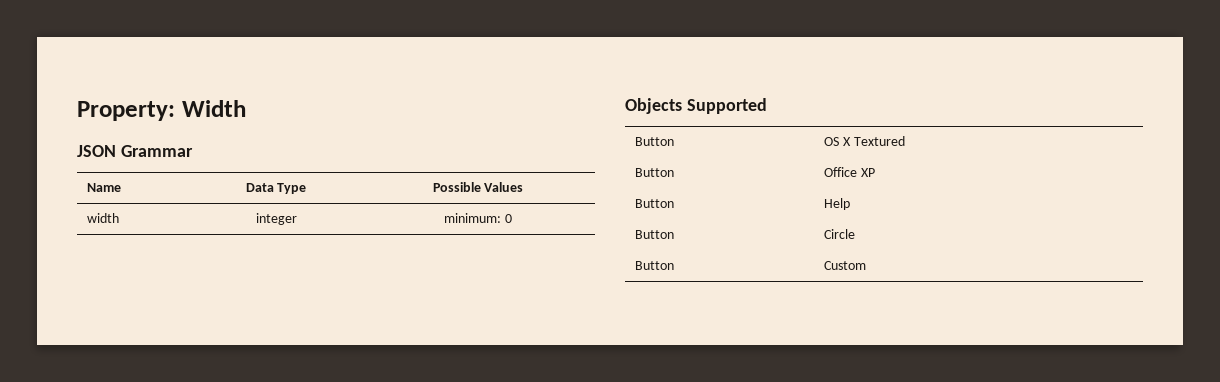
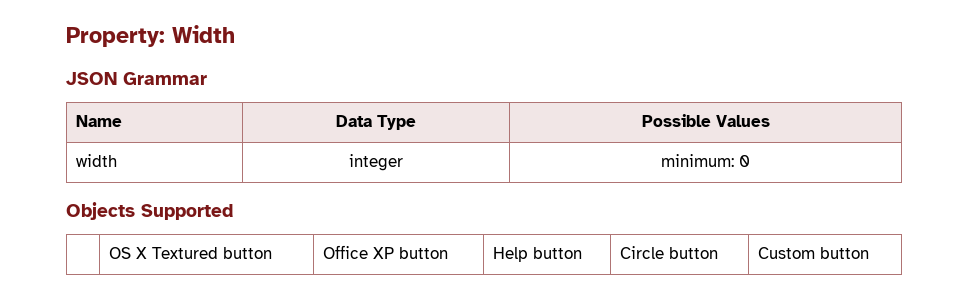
[634,137,674,146] Button -> (233, 212) none
[634,168,674,177] // Button -> [223,247,273,259] button
[634,199,674,208] // Button -> [399,247,449,259] button
[634,230,674,239] // Button -> [533,247,583,259] button
[634,261,674,270] // Button -> [669,247,719,259] button
(866, 265) none -> [820,247,870,259] button

